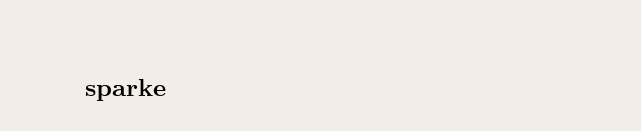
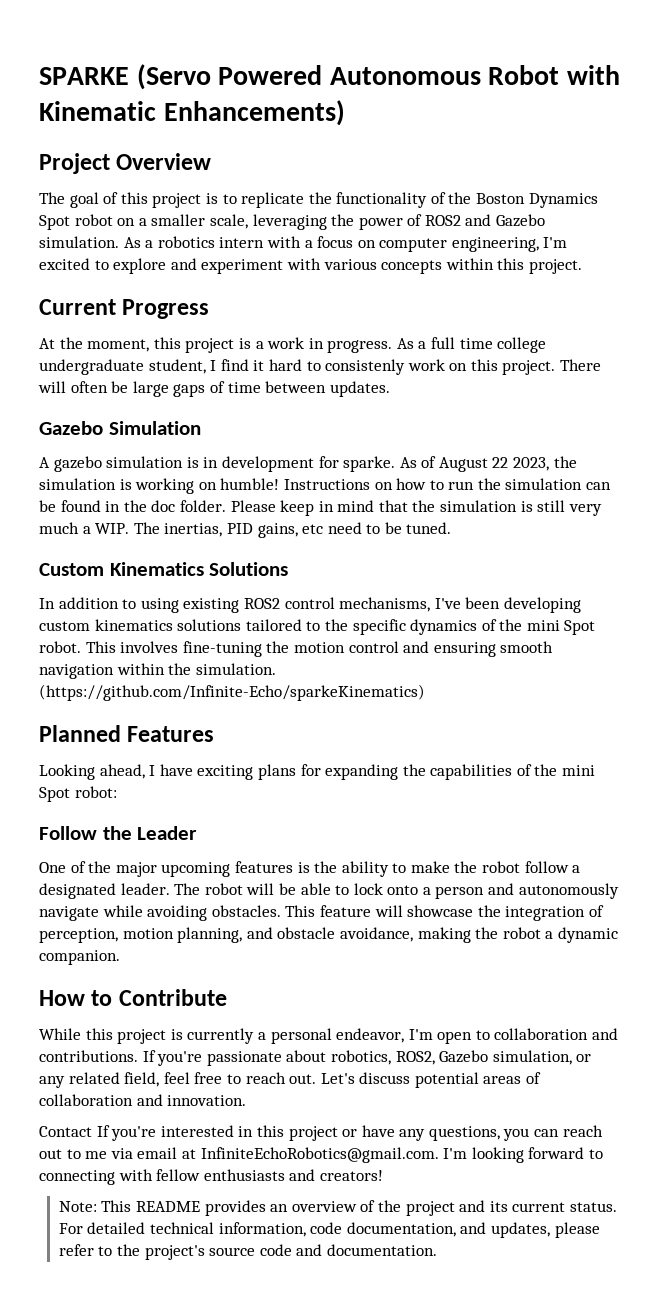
[85,79,166,101] sparke -> [39,64,620,90] [39,100,345,126] [39,153,212,174] [39,192,598,208] [39,214,546,230] [39,236,568,252] [39,258,582,274] [39,299,210,319] [39,337,547,353] [39,359,602,375] [38,381,390,397] [39,421,201,435] [39,456,577,472] [39,478,612,494] [39,500,602,516] [39,522,452,538] [39,562,289,576] [39,597,581,613] [39,619,596,635] [39,641,554,657] [39,663,276,679] [39,684,425,701] [39,725,215,742] [39,764,596,780] [39,786,117,802] [39,826,198,840] [39,861,581,877] [39,883,619,899] [39,905,604,921] [39,927,618,943] [39,950,120,965] [39,989,227,1006] [39,1028,619,1044] [39,1050,592,1066] [39,1072,542,1088] [39,1094,247,1106] [39,1125,603,1141] [39,1147,603,1163] [39,1169,383,1185] [58,1200,617,1216] [58,1222,600,1238] [58,1244,438,1260] SPARKE (Servo Powered Autonomous Robot with Kinematic Enhancements) // Project Overview // The goal of this project is to replicate the functionality of the Boston Dynamics Spot robot on a smaller scale, leveraging the power of ROS2 and Gazebo simulation. As a robotics intern with a focus on computer engineering, I'm excited to explore and experiment with various concepts within this project. // Current Progress // At the moment, this project is a work in progress. As a full time college undergraduate student, I find it hard to consistenly work on this project. There will often be large gaps of time between updates. // Gazebo Simulation // A gazebo simulation is in development for sparke. As of August 22 2023, the simulation is working on humble! Instructions on how to run the simulation can be found in the doc folder. Please keep in mind that the simulation is still very much a WIP. The inertias, PID gains, etc need to be tuned. // Custom Kinematics Solutions // In addition to using existing ROS2 control mechanisms, I've been developing custom kinematics solutions tailored to the specific dynamics of the mini Spot robot. This involves fine-tuning the motion control and ensuring smooth navigation within the simulation. (https://github.com/Infinite-Echo/sparkeKinematics) // Planned Features // Looking ahead, I have exciting plans for expanding the capabilities of the mini Spot robot: // Follow the Leader // One of the major upcoming features is the ability to make the robot follow a designated leader. The robot will be able to lock onto a person and autonomously navigate while avoiding obstacles. This feature will showcase the integration of perception, motion planning, and obstacle avoidance, making the robot a dynamic companion. // How to Contribute // While this project is currently a personal endeavor, I'm open to collaboration and contributions. If you're passionate about robotics, ROS2, Gazebo simulation, or any related field, feel free to reach out. Let's discuss potential areas of collaboration and innovation. // Contact If you're interested in this project or have any questions, you can reach out to me via email at InfiniteEchoRobotics@gmail.com. I'm looking forward to connecting with fellow enthusiasts and creators! // Note: This README provides an overview of the project and its current status. For detailed technical information, code documentation, and updates, please refer to the project's source code and documentation.

